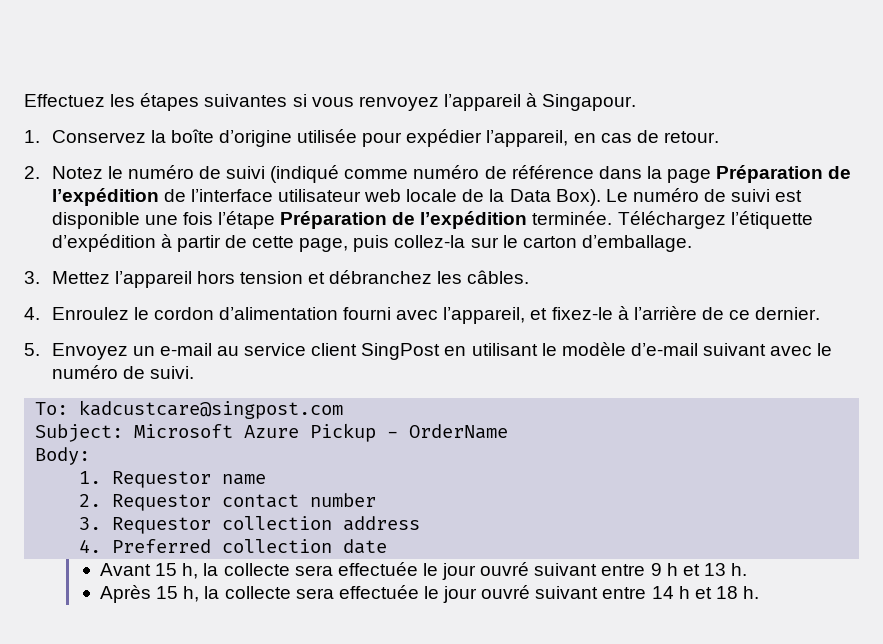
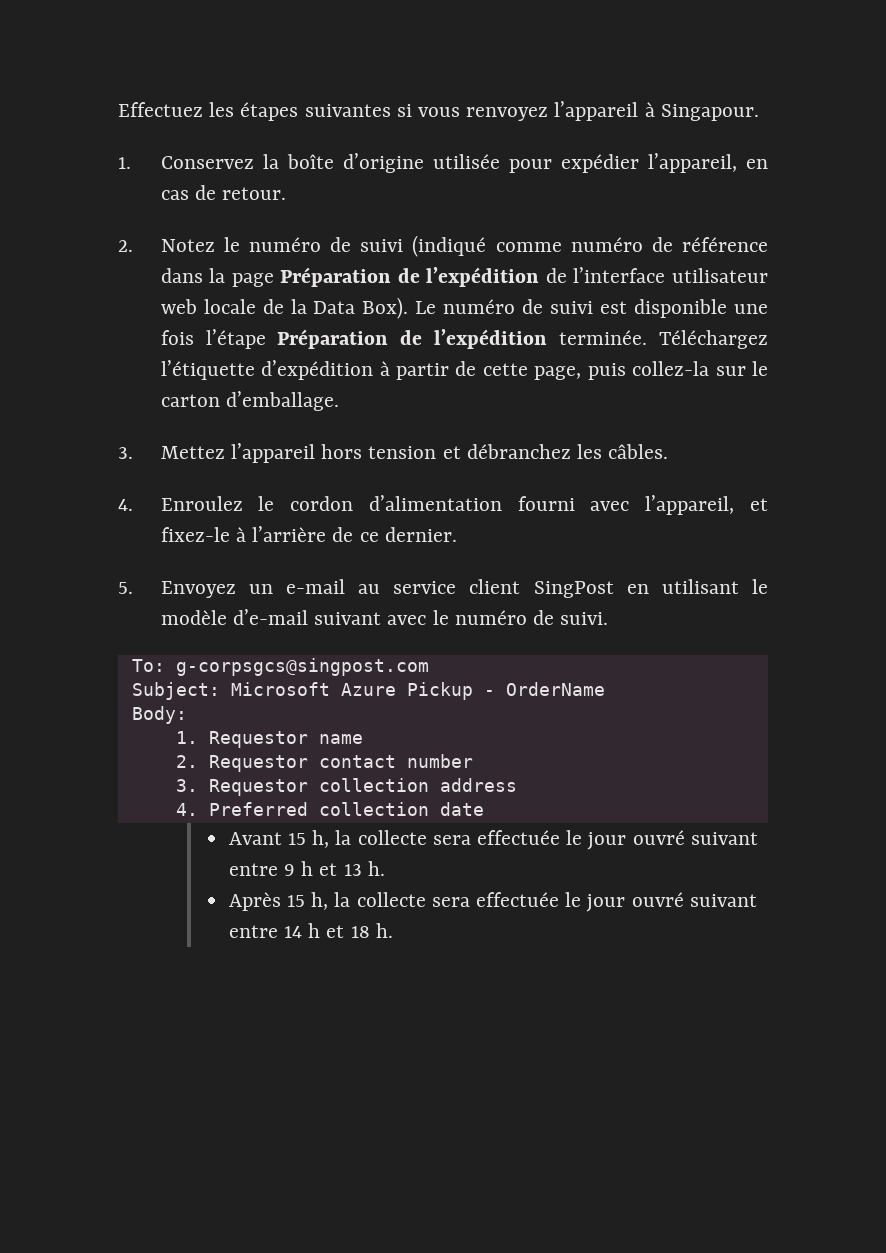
[79,400,344,419] kadcustcare@singpost.com -> [175,658,429,676] g-corpsgcs@singpost.com

